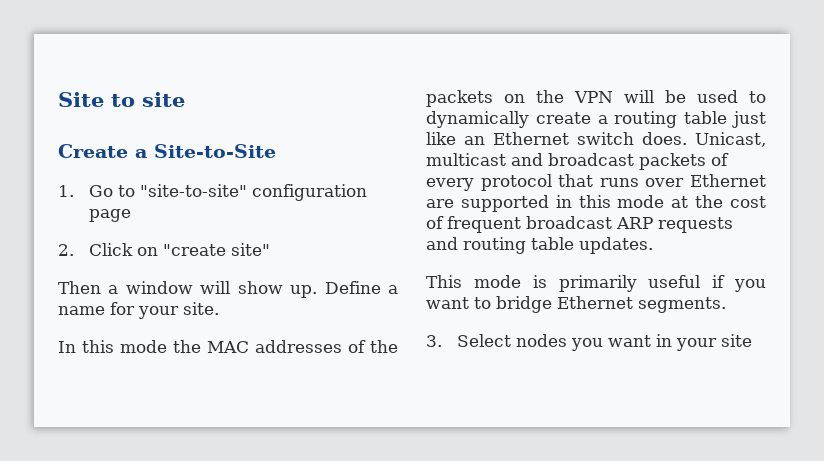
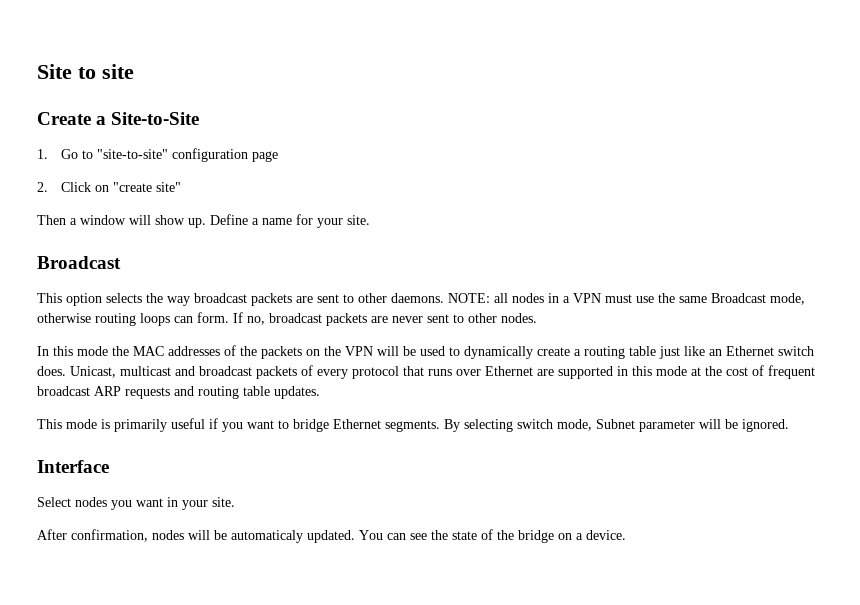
(219, 308) none -> [37,256,121,269] [37,293,805,306] [37,312,537,326] // Broadcast // This option selects the way broadcast packets are sent to other daemons. NOTE: all nodes in a VPN must use the same Broadcast mode, otherwise routing loops can form. If no, broadcast packets are never sent to other nodes.
[426,335,442,347] // 3. -> [444,419,789,432] [37,460,109,473] By selecting switch mode, Subnet parameter will be ignored. // Interface //
[721,334,753,347] site -> [212,497,235,507] [37,529,626,543] site. // After confirmation, nodes will be automaticaly updated. You can see the state of the bridge on a device.

